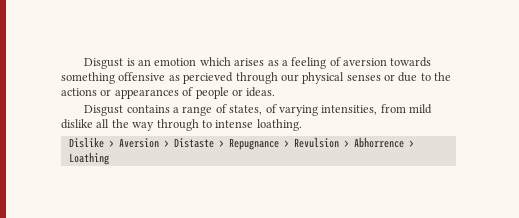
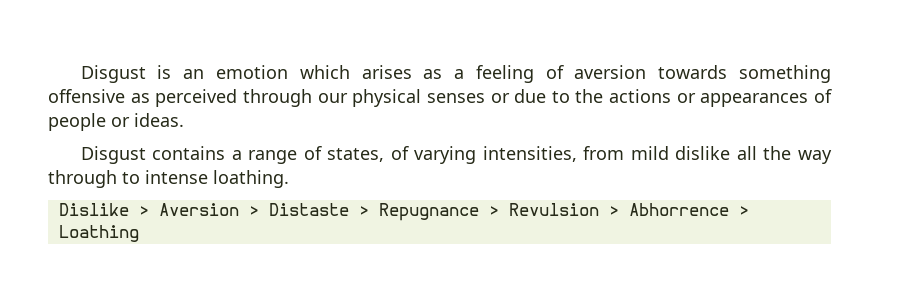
[183,72,234,84] percieved -> [155,89,238,107] perceived

